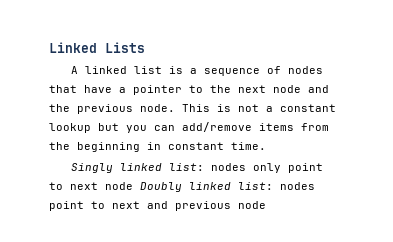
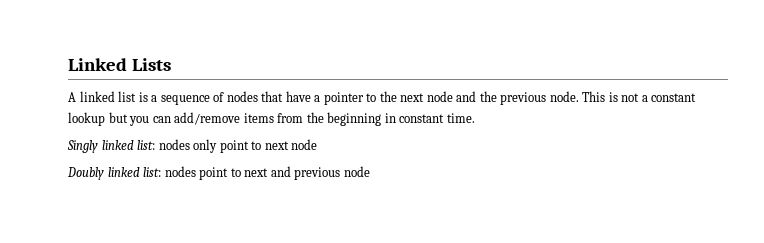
(133, 186) none -> (318, 144) //

